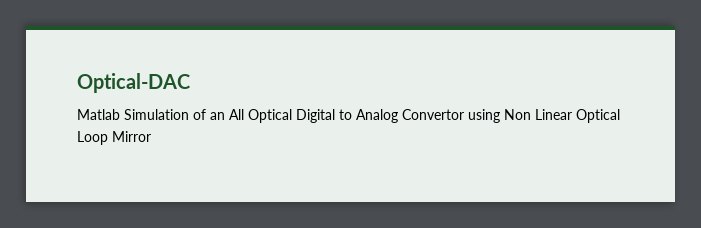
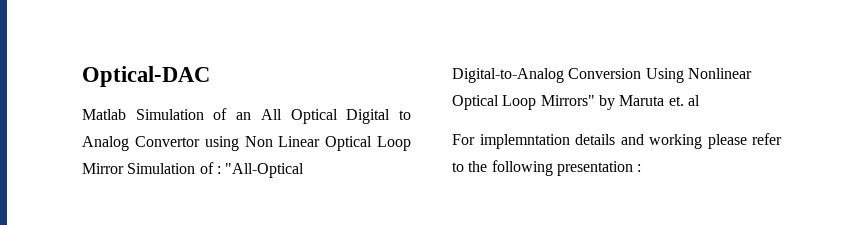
(151, 136) none -> [127,162,305,178] [452,68,752,83] [452,95,700,110] [452,133,782,149] [452,160,642,176] Simulation of : "All-Optical Digital-to-Analog Conversion Using Nonlinear Optical Loop Mirrors" by Maruta et. al // For implemntation details and working please refer to the following presentation :

